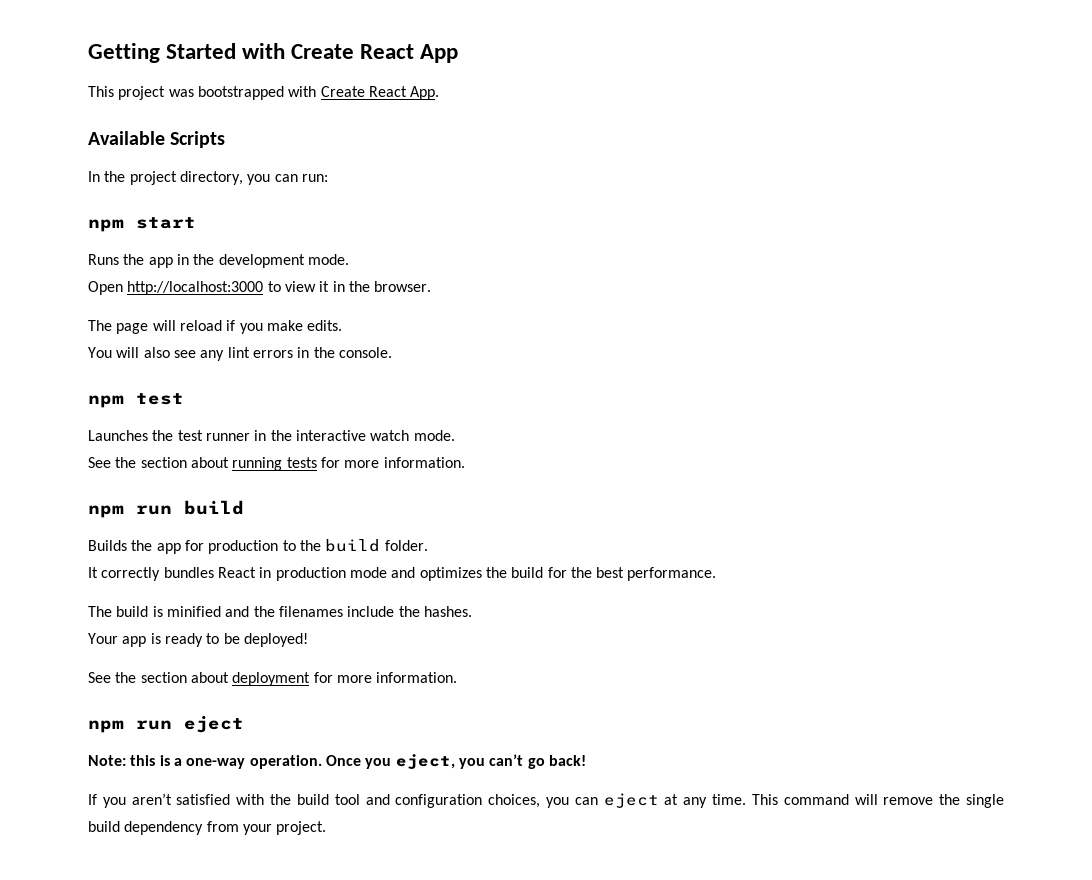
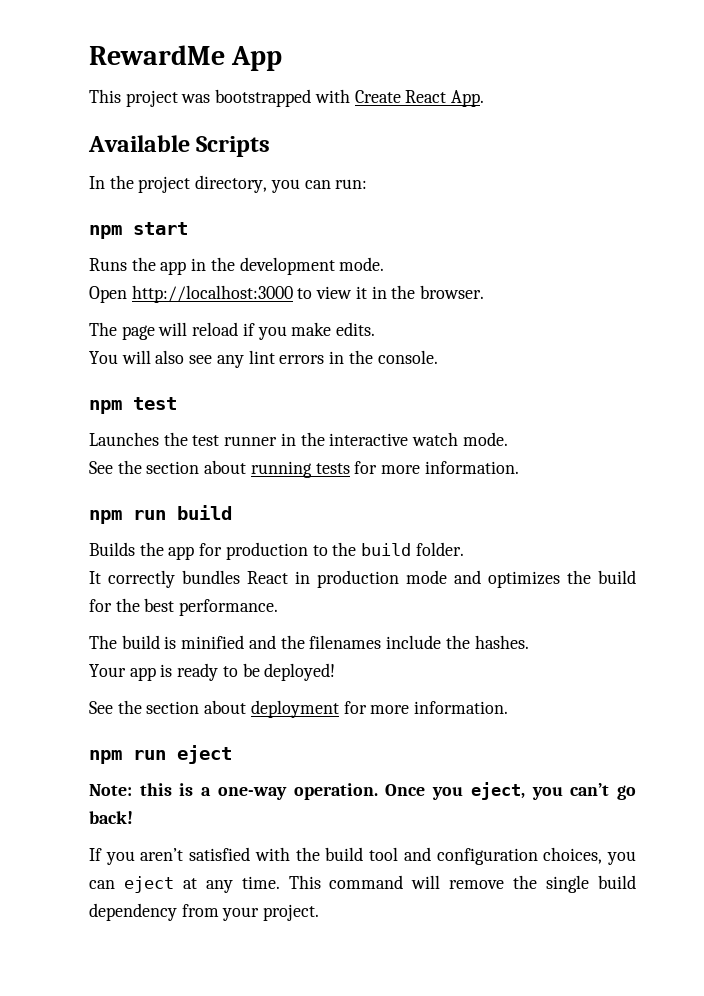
[88,43,415,63] Getting Started with Create React -> [89,45,225,65] RewardMe

